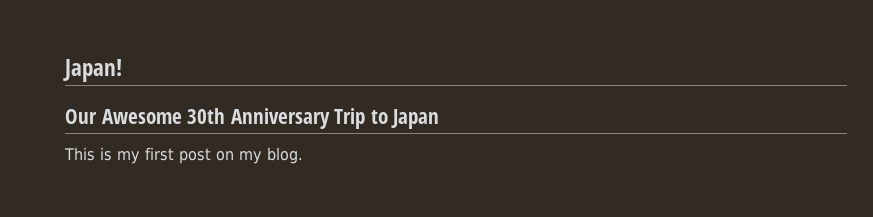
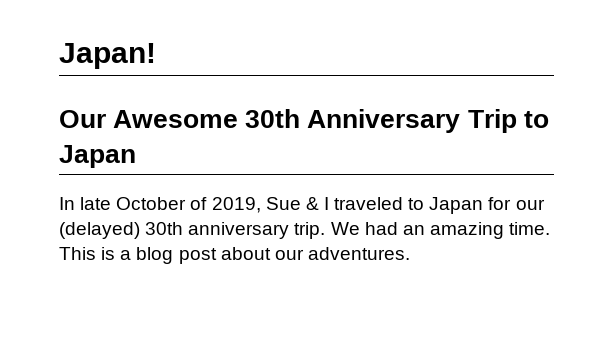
[64,147,303,164] This is my first post on my blog. -> [59,197,545,214] [59,222,551,239] [59,247,410,264] In late October of 2019, Sue & I traveled to Japan for our (delayed) 30th anniversary trip. We had an amazing time. This is a blog post about our adventures.

